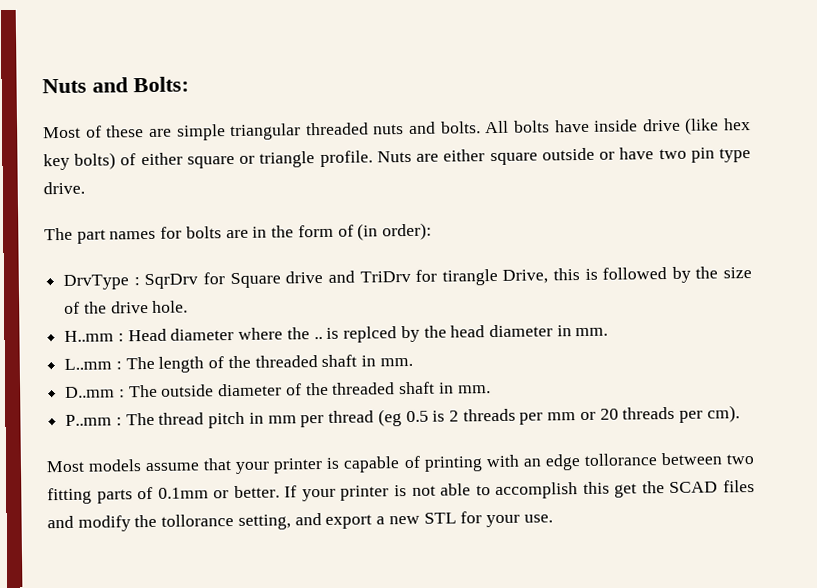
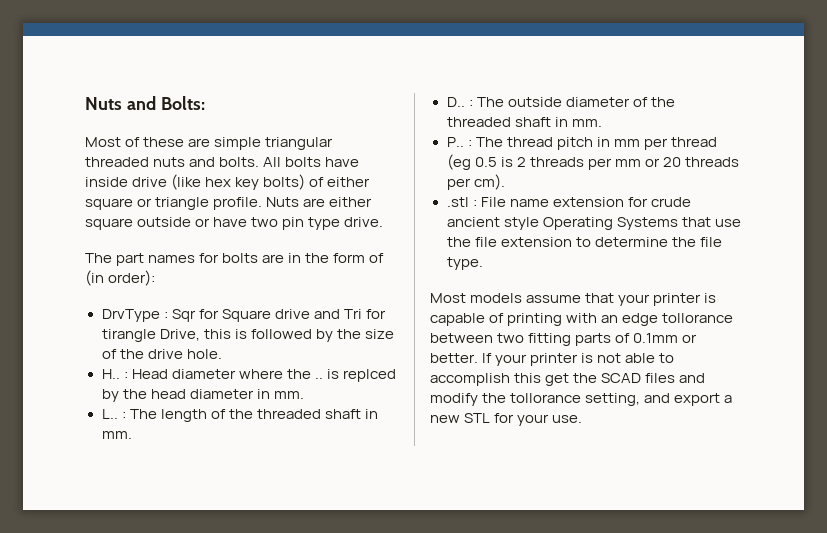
[144,273,199,290] SqrDrv -> [171,309,196,322] Sqr
[359,270,411,283] TriDrv -> [343,309,362,319] Tri
[64,330,115,342] H..mm -> [101,369,120,379] H..
[64,358,113,370] L..mm -> [101,409,118,419] L..
[65,386,116,398] D..mm -> [446,97,465,107] D..
[65,414,113,426] P..mm -> [446,137,464,147] P..
(740, 414) none -> [446,197,691,207] [446,217,741,230] [446,237,722,247] [446,257,483,270] // .stl : File name extension for crude ancient style Operating Systems that use the file extension to determine the file type.

